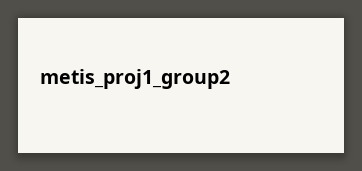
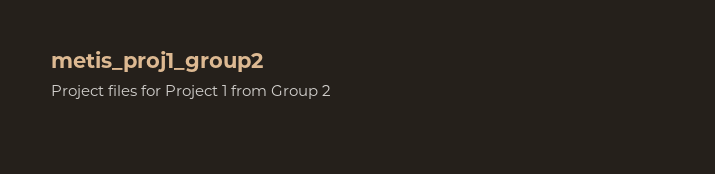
(230, 79) none -> [51,85,332,99] // Project files for Project 1 from Group 2

